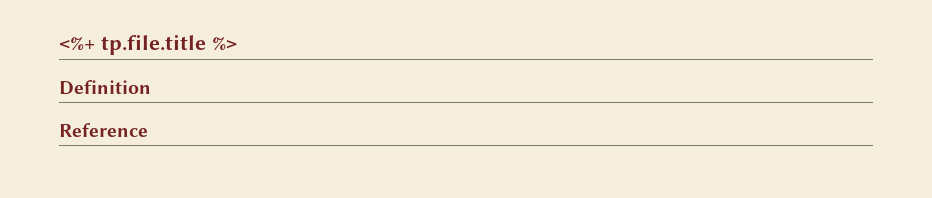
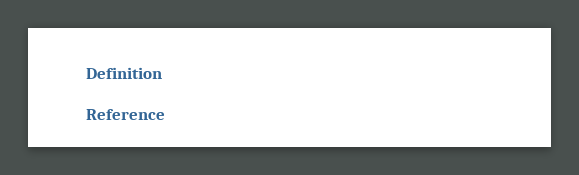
[59,34,237,55] <%+ tp.file.title %> // -> (86, 73) none

